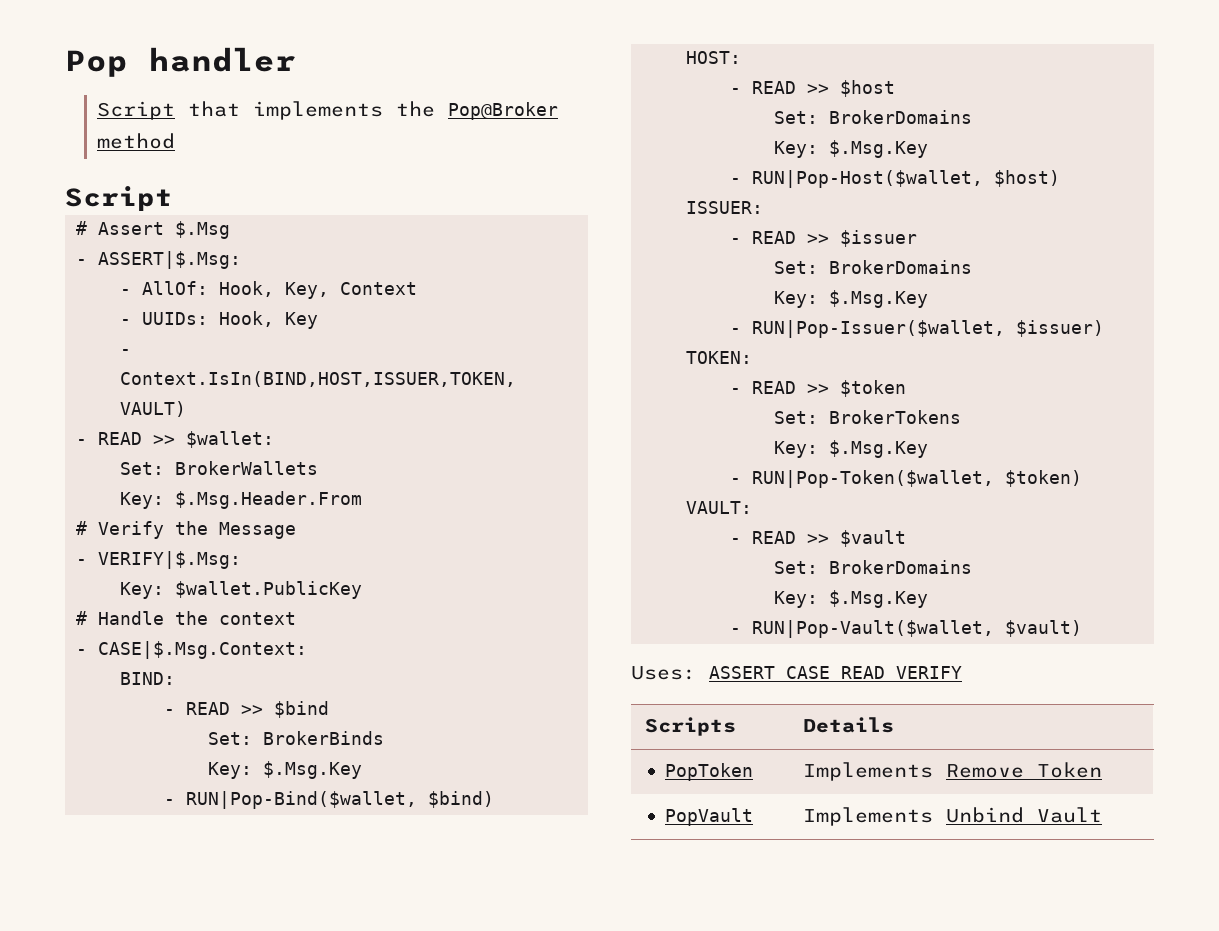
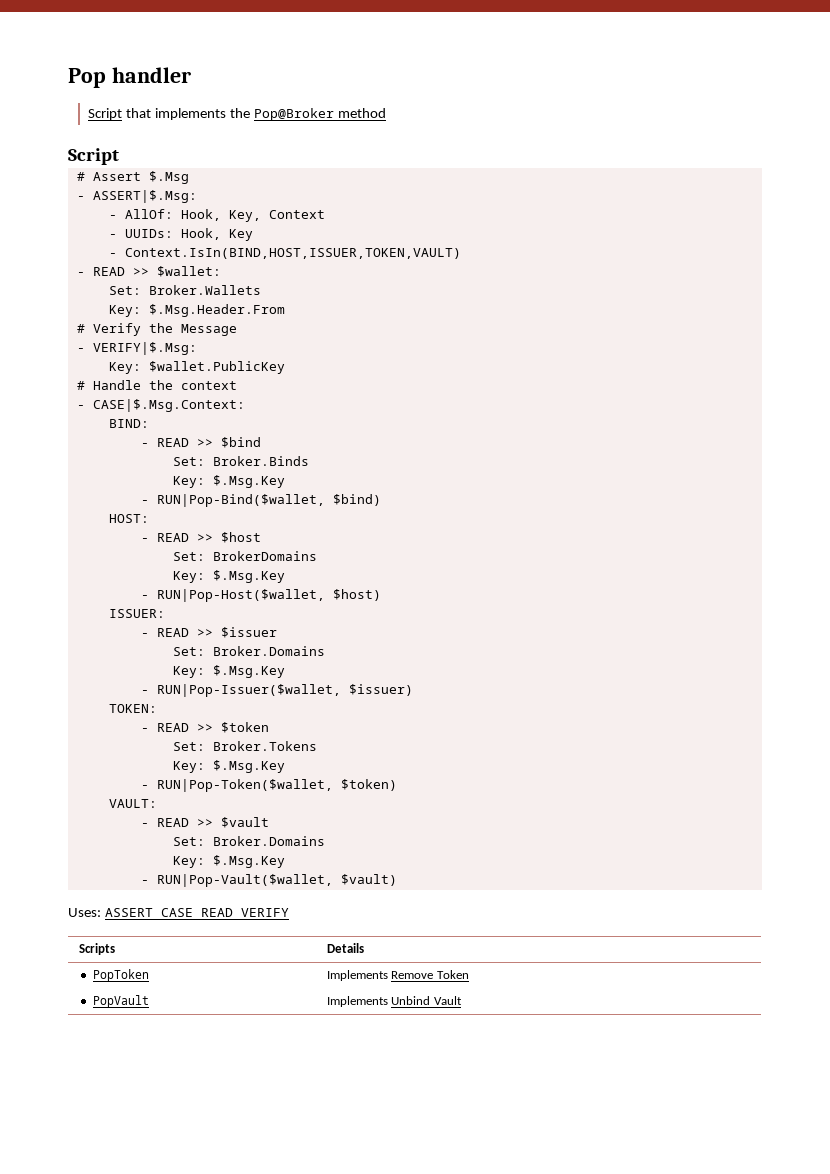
[175,461,319,475] BrokerWallets -> [148,285,261,295] Broker.Wallets
[263,731,385,745] BrokerBinds -> [212,456,309,466] Broker.Binds
[829,260,973,274] BrokerDomains -> [212,646,325,656] Broker.Domains
[829,410,962,424] BrokerTokens -> [212,741,317,751] Broker.Tokens
[829,560,973,574] BrokerDomains -> [212,836,325,846] Broker.Domains

